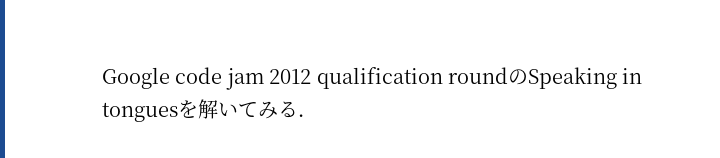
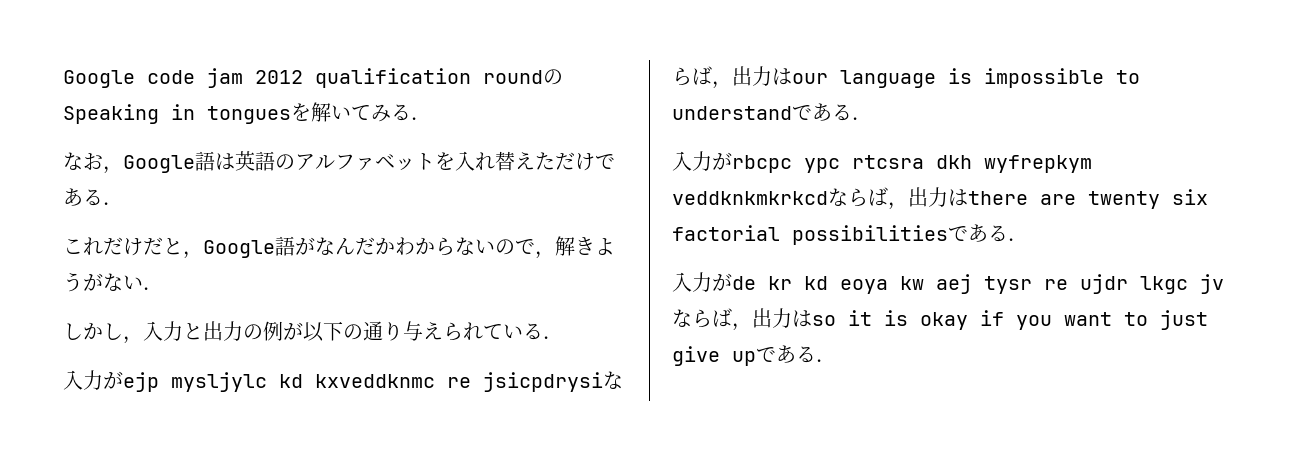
(318, 115) none -> [63,151,615,174] [63,188,123,206] [63,236,615,259] [63,272,163,292] [63,321,563,344] [63,370,623,392] [672,66,1140,89] [672,103,872,121] [672,151,1092,173] [672,187,1208,210] [672,224,1028,245] [672,272,1224,294] [672,308,1208,331] [672,345,836,366] // なお，Google語は英語のアルファベットを入れ替えただけである． // これだけだと，Google語がなんだかわからないので，解きようがない． // しかし，入力と出力の例が以下の通り与えられている． // 入力がejp mysljylc kd kxveddknmc re jsicpdrysiならば，出力はour language is impossible to understandである． // 入力がrbcpc ypc rtcsra dkh wyfrepkym veddknkmkrkcdならば，出力はthere are twenty six factorial possibilitiesである． // 入力がde kr kd eoya kw aej tysr re ujdr lkgc jvならば，出力はso it is okay if you want to just give upである．

